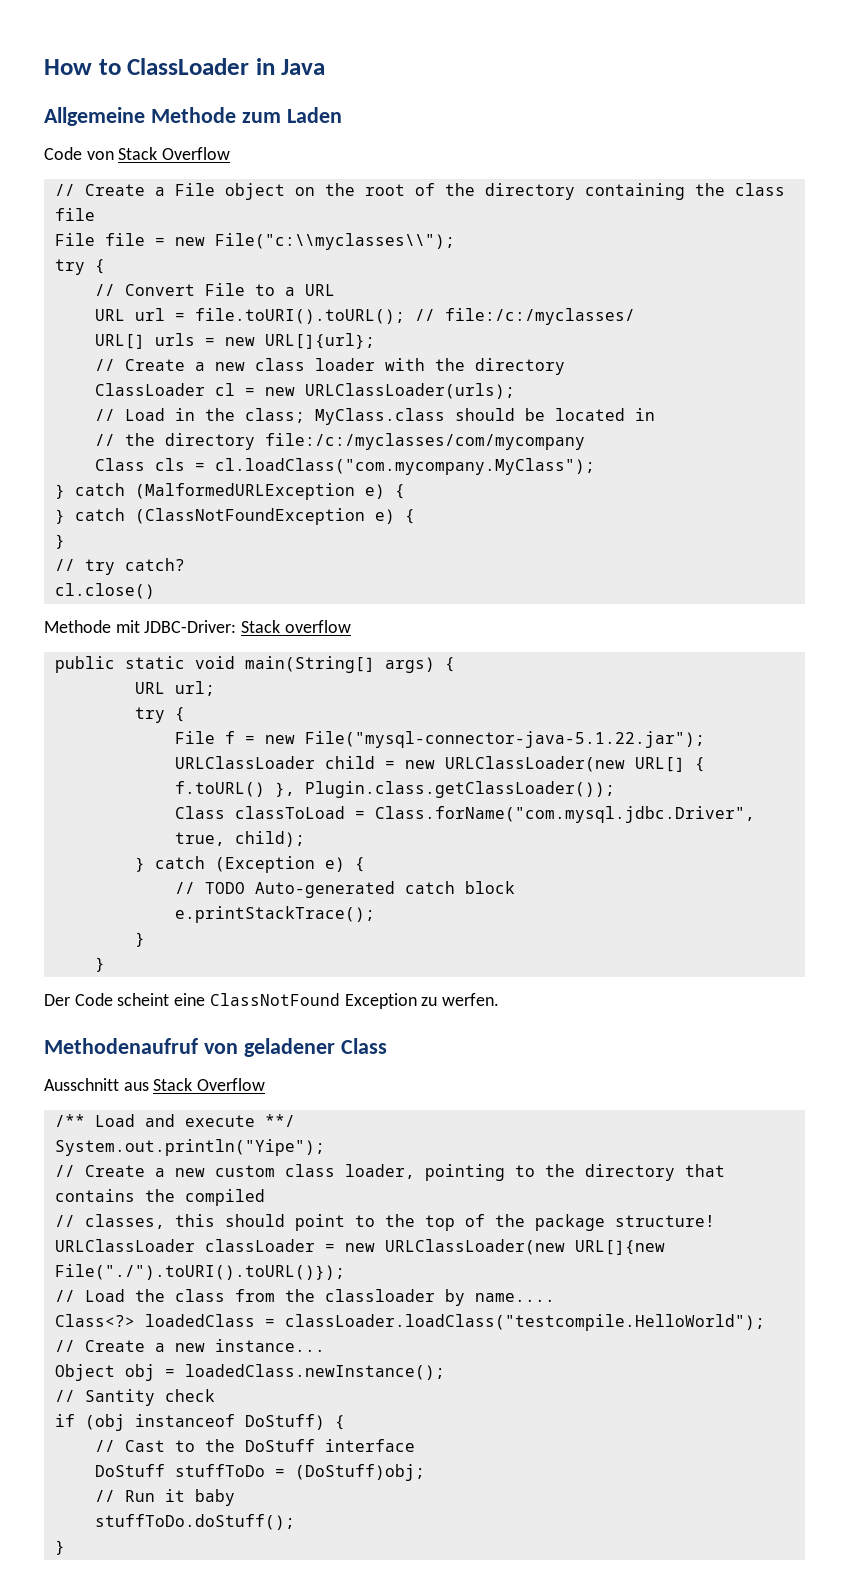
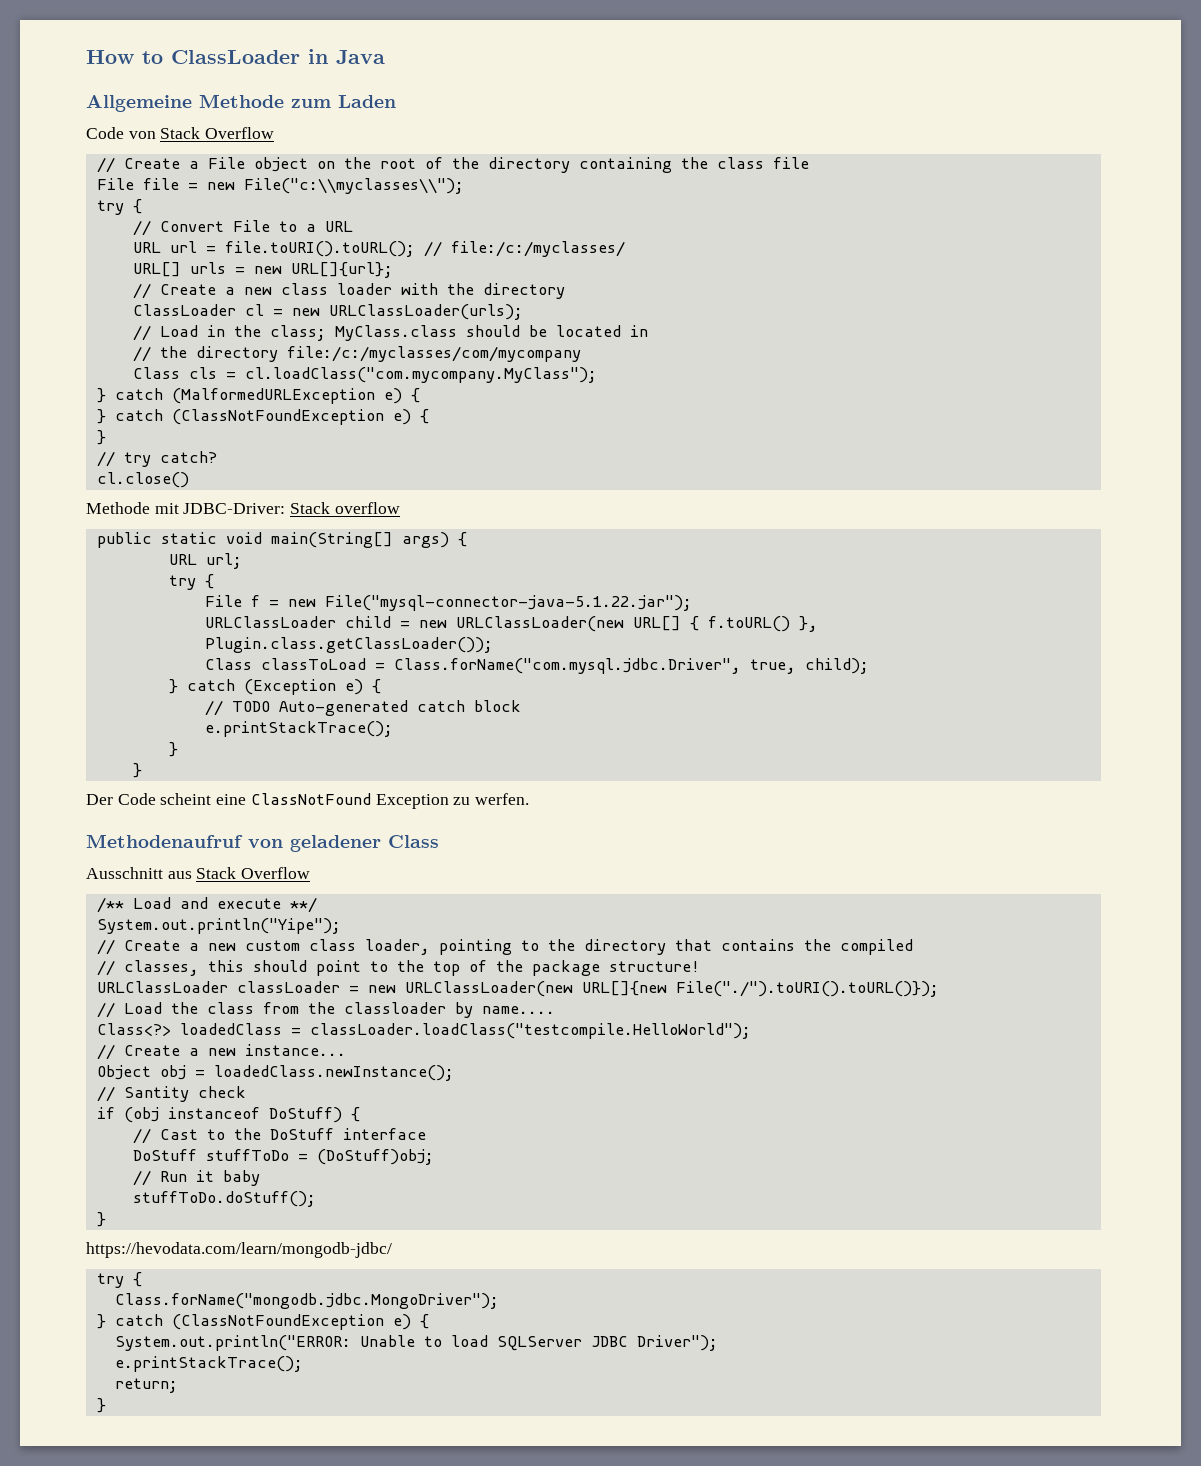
(65, 1547) none -> [86,1242,392,1258] [96,1272,142,1288] [114,1293,499,1309] [96,1314,429,1330] [114,1335,718,1351] [114,1356,303,1372] [114,1378,178,1393] [96,1398,106,1413] // https://hevodata.com/learn/mongodb-jdbc/ // try { // Class.forName("mongodb.jdbc.MongoDriver"); // } catch (ClassNotFoundException e) { // System.out.println("ERROR: Unable to load SQLServer JDBC Driver"); // e.printStackTrace(); // return; // }

